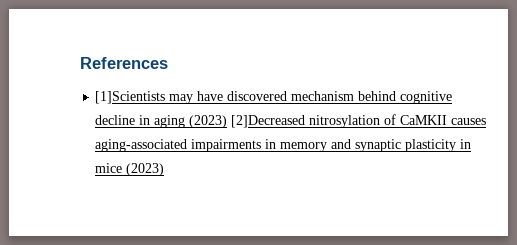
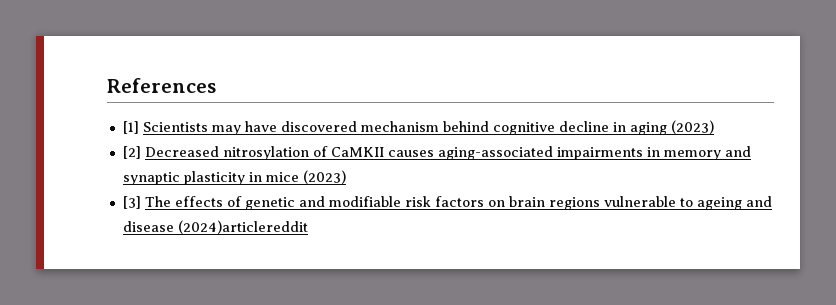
[95,91,166,104] [1]Scientists -> [122,121,208,134] [1] Scientists
[231,115,306,128] [2]Decreased -> [122,146,219,159] // [2] Decreased
(165, 169) none -> [122,196,772,210] [122,220,308,234] // [3] The effects of genetic and modifiable risk factors on brain regions vulnerable to ageing and disease (2024)articlereddit

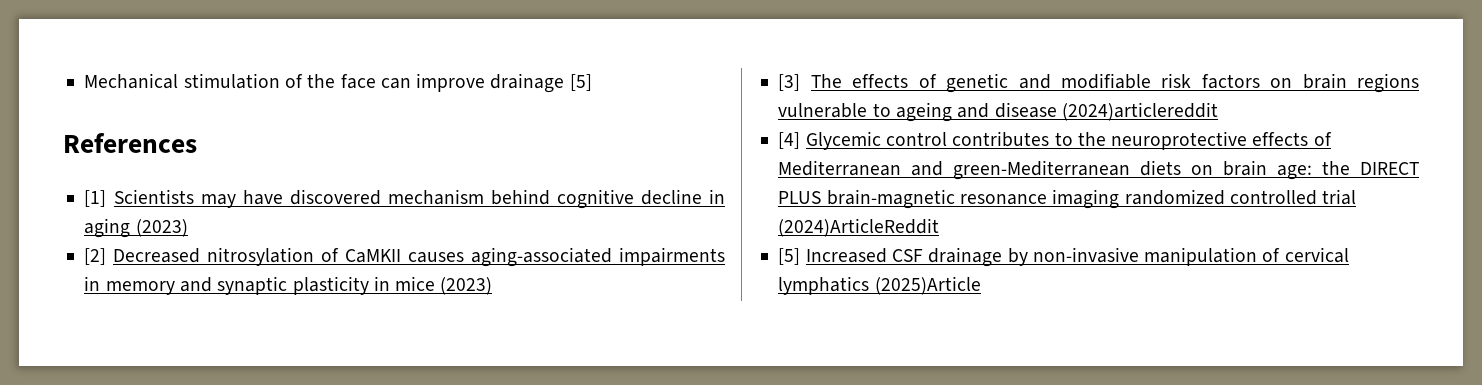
(107, 85) none -> [84,73,592,93] Mechanical stimulation of the face can improve drainage [5] //
(308, 227) none -> [778,131,1332,150] [778,160,1419,180] [778,189,1357,209] [778,218,940,237] [778,247,1349,267] [778,276,981,295] // [4] Glycemic control contributes to the neuroprotective effects of Mediterranean and green-Mediterranean diets on brain age: the DIRECT PLUS brain-magnetic resonance imaging randomized controlled trial (2024)ArticleReddit // [5] Increased CSF drainage by non-invasive manipulation of cervical lymphatics (2025)Article

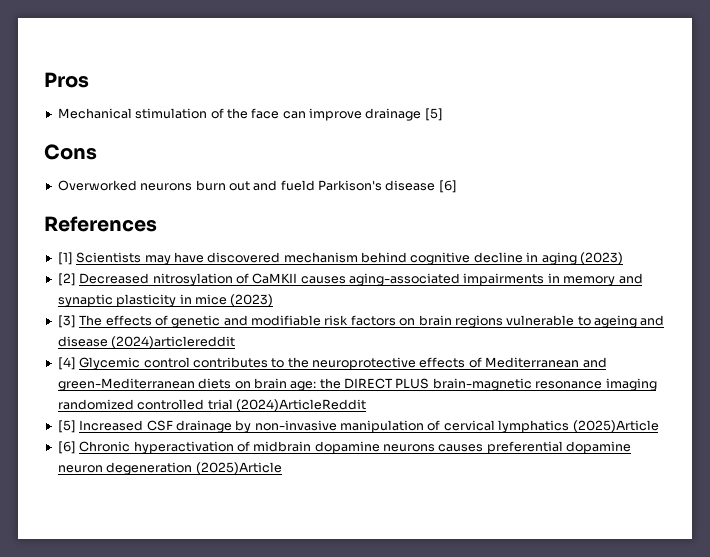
(84, 81) none -> [44,72,89,88] Pros //
(592, 82) none -> [44,144,97,160] [57,180,457,193] // Cons // Overworked neurons burn out and fueld Parkison's disease [6]
(981, 285) none -> [57,441,632,454] [57,462,282,475] // [6] Chronic hyperactivation of midbrain dopamine neurons causes preferential dopamine neuron degeneration (2025)Article

